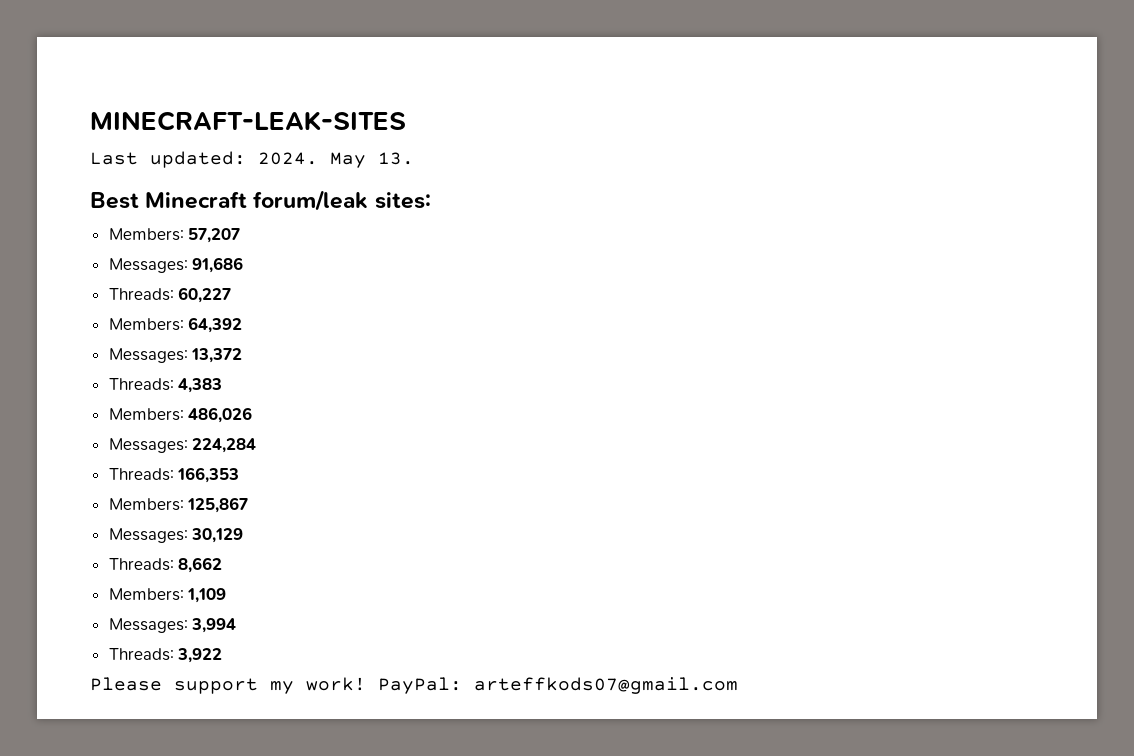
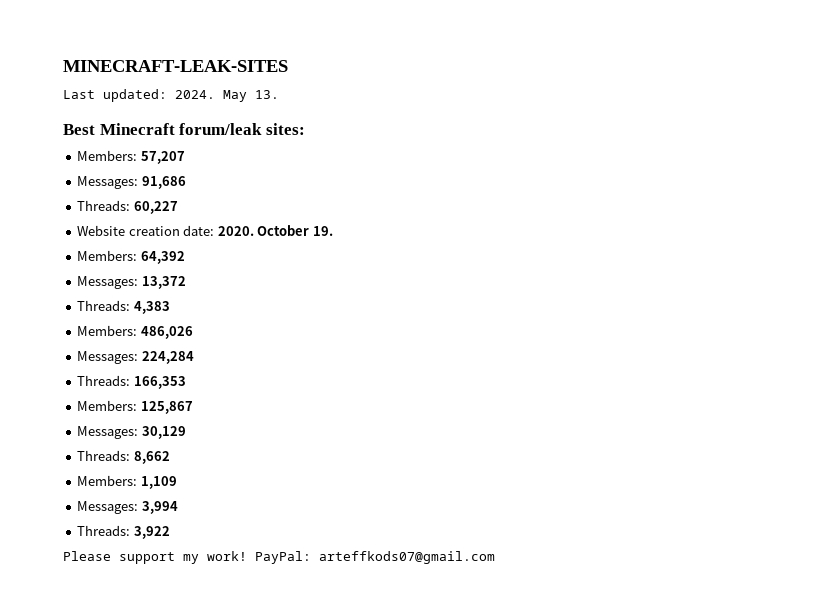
(232, 295) none -> [77,225,333,236] // Website creation date: 2020. October 19.

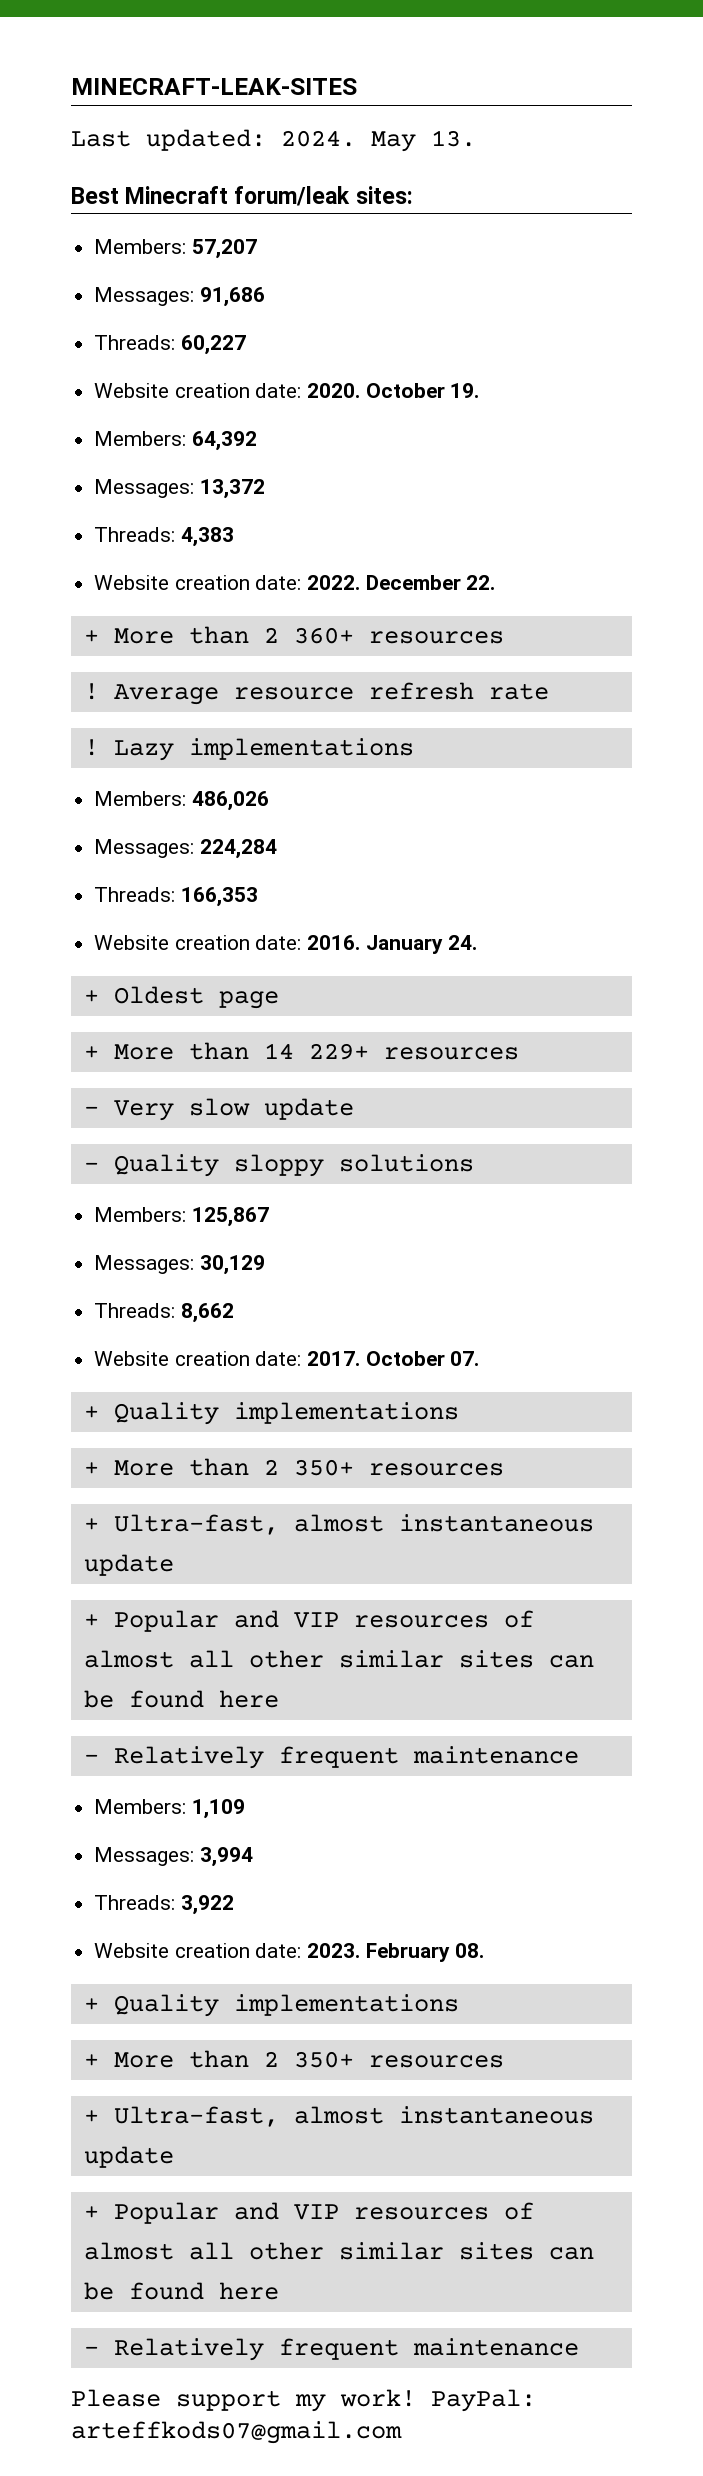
(170, 307) none -> [94,575,496,590] [83,626,504,644] [83,682,549,705] [83,738,414,761] // Website creation date: 2022. December 22. // + More than 2 360+ resources // ! Average resource refresh rate // ! Lazy implementations
(186, 382) none -> [94,935,478,954] [83,986,279,1009] [83,1042,519,1060] [83,1098,354,1121] [83,1154,474,1177] // Website creation date: 2016. January 24. // + Oldest page // + More than 14 229+ resources // - Very slow update // - Quality sloppy solutions
(170, 457) none -> [94,1351,480,1366] [83,1402,459,1425] [83,1458,504,1476] [83,1514,594,1535] [83,1554,174,1576] [83,1610,534,1632] [83,1650,594,1668] [83,1690,279,1708] [83,1746,579,1769] // Website creation date: 2017. October 07. // + Quality implementations // + More than 2 350+ resources // + Ultra-fast, almost instantaneous update // + Popular and VIP resources of almost all other similar sites can be found here // - Relatively frequent maintenance
(170, 532) none -> [94,1943,485,1962] [83,1994,459,2017] [83,2050,504,2068] [83,2106,594,2127] [83,2146,174,2168] [83,2202,534,2224] [83,2242,594,2260] [83,2282,279,2300] [83,2338,579,2361] // Website creation date: 2023. February 08. // + Quality implementations // + More than 2 350+ resources // + Ultra-fast, almost instantaneous update // + Popular and VIP resources of almost all other similar sites can be found here // - Relatively frequent maintenance

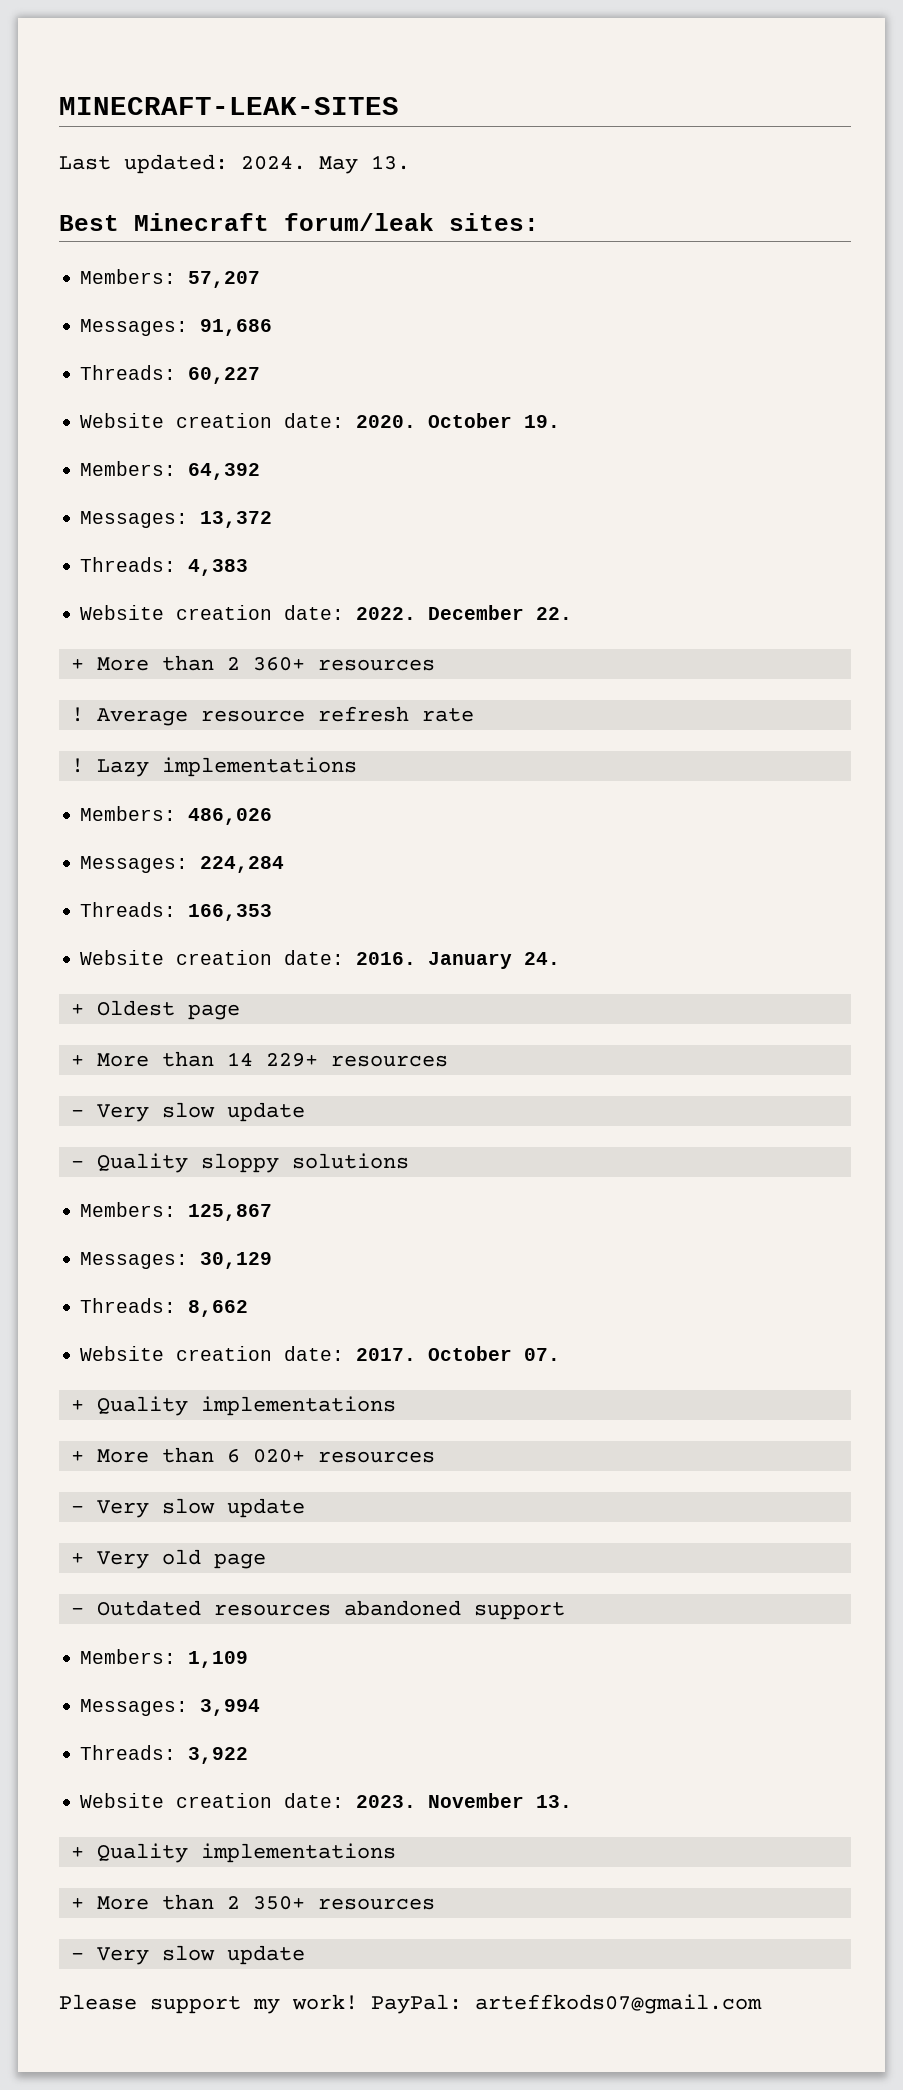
[263,1459,504,1476] [83,1514,594,1535] [83,1554,174,1576] [83,1610,534,1632] [83,1650,594,1668] [83,1690,279,1708] [83,1746,579,1769] 2 350+ resources // + Ultra-fast, almost instantaneous update // + Popular and VIP resources of almost all other similar sites can be found here // - Relatively frequent maintenance -> [226,1449,435,1463] [70,1498,305,1518] [70,1549,266,1569] [70,1600,565,1620] 6 020+ resources // - Very slow update // + Very old page // - Outdated resources abandoned support
[365,1943,485,1962] [83,1994,459,2017] [83,2050,504,2068] [83,2106,594,2127] [83,2146,174,2168] [83,2202,534,2224] [83,2242,594,2260] [83,2282,279,2300] [83,2338,579,2361] February 08. // + Quality implementations // + More than 2 350+ resources // + Ultra-fast, almost instantaneous update // + Popular and VIP resources of almost all other similar sites can be found here // - Relatively frequent maintenance -> [428,1793,573,1808] [70,1843,396,1863] [70,1894,435,1910] [70,1945,305,1965] November 13. // + Quality implementations // + More than 2 350+ resources // - Very slow update

